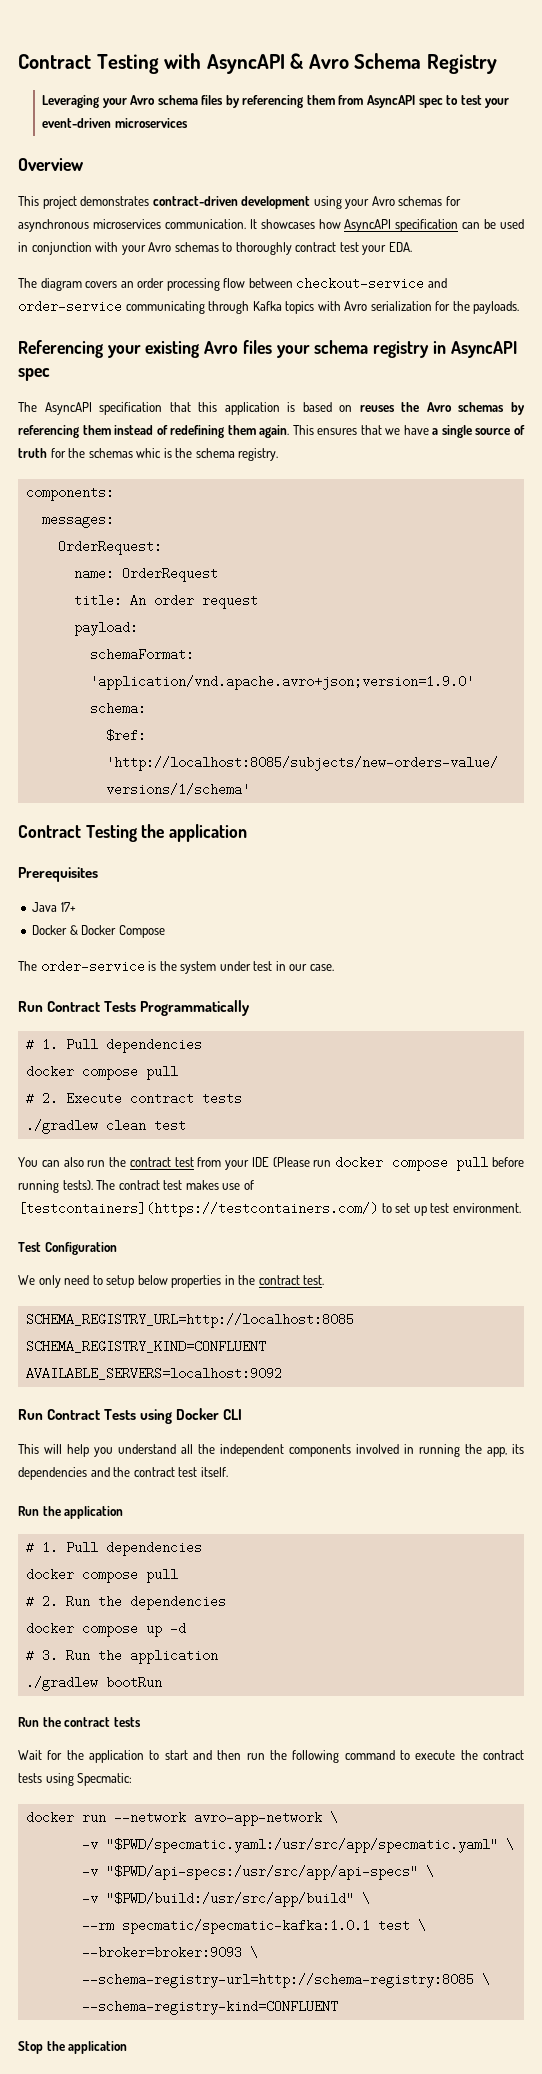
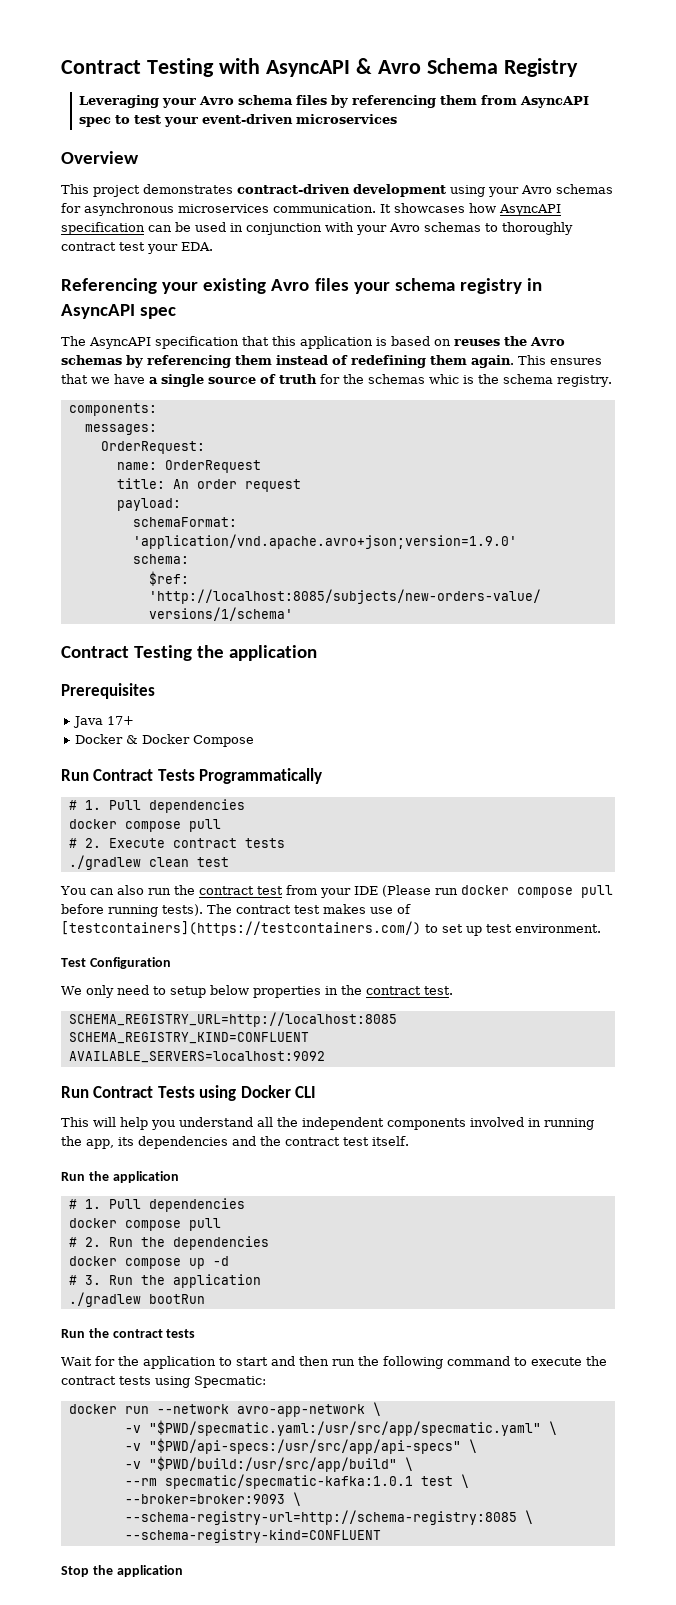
[18,277,447,291] [18,300,520,314] // The diagram covers an order processing flow between checkout-service and order-service communicating through Kafka topics with Avro serialization for the payloads. -> (213, 246) none
[18,960,334,974] // The order-service is the system under test in our case. -> (254, 741) none

